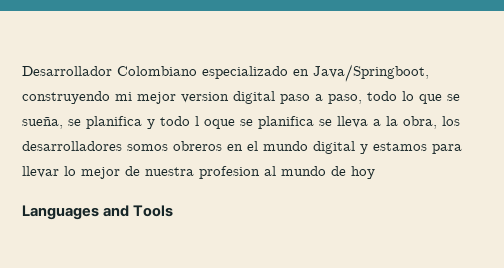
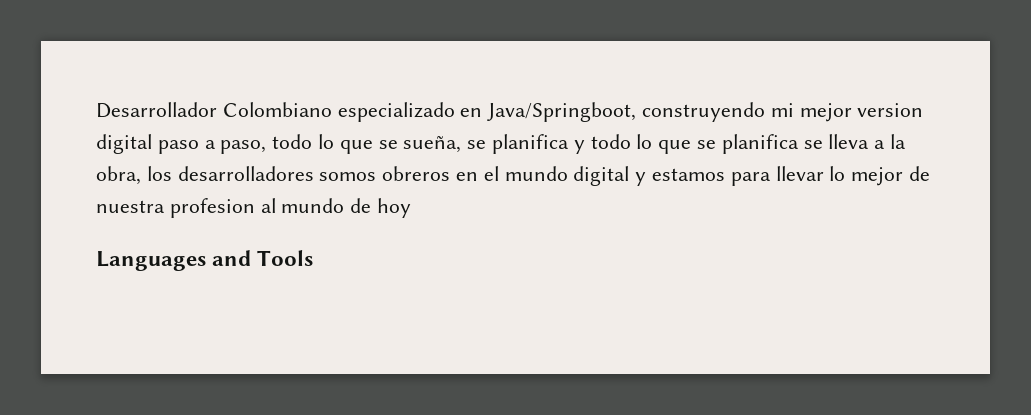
[195,116,235,129] l oque -> [636,134,692,154] lo que

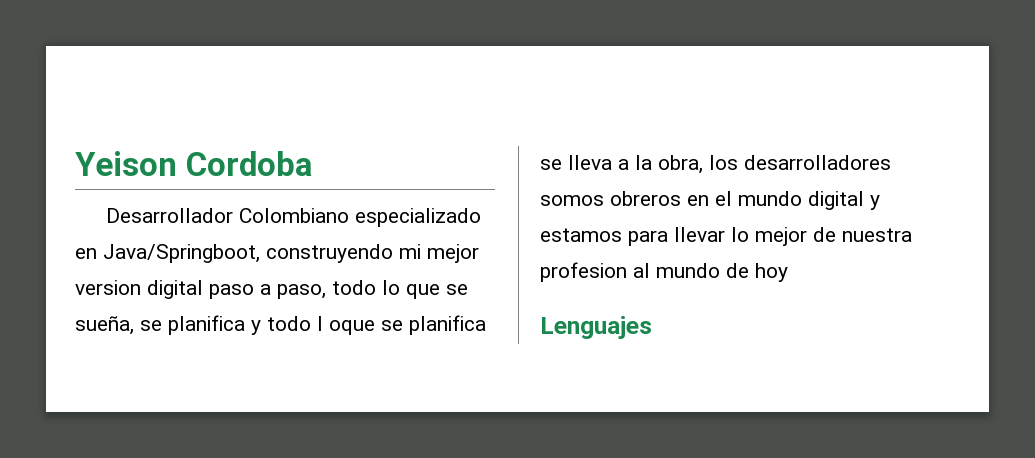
(96, 110) none -> [75,151,312,176] Yeison Cordoba //
[636,134,692,154] lo que -> [317,316,375,335] l oque
[96,250,314,271] Languages and Tools -> [540,316,652,339] Lenguajes

